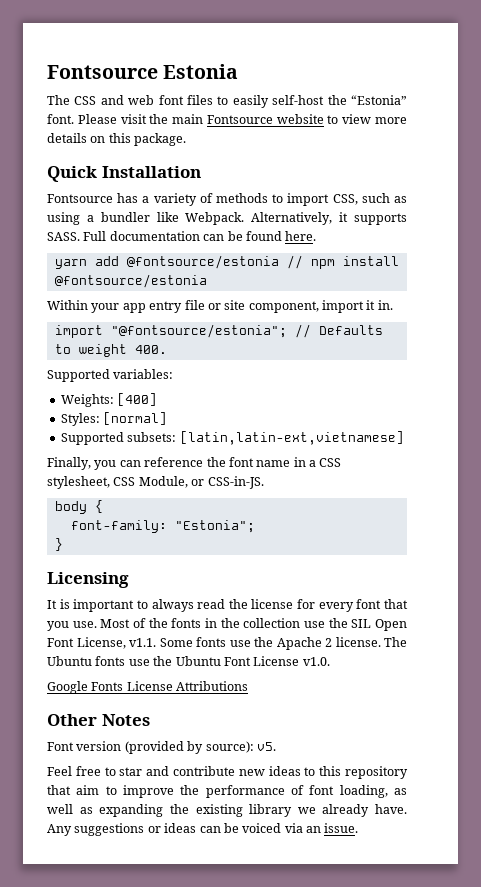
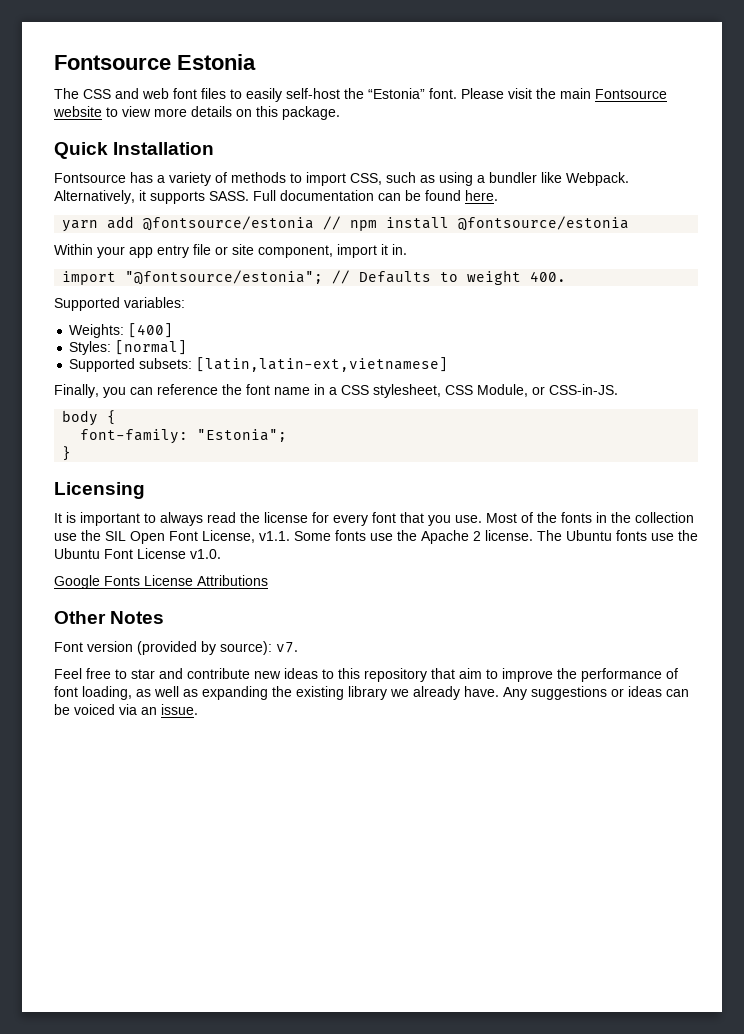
[256,742,276,751] v5. -> [276,642,298,653] v7.

